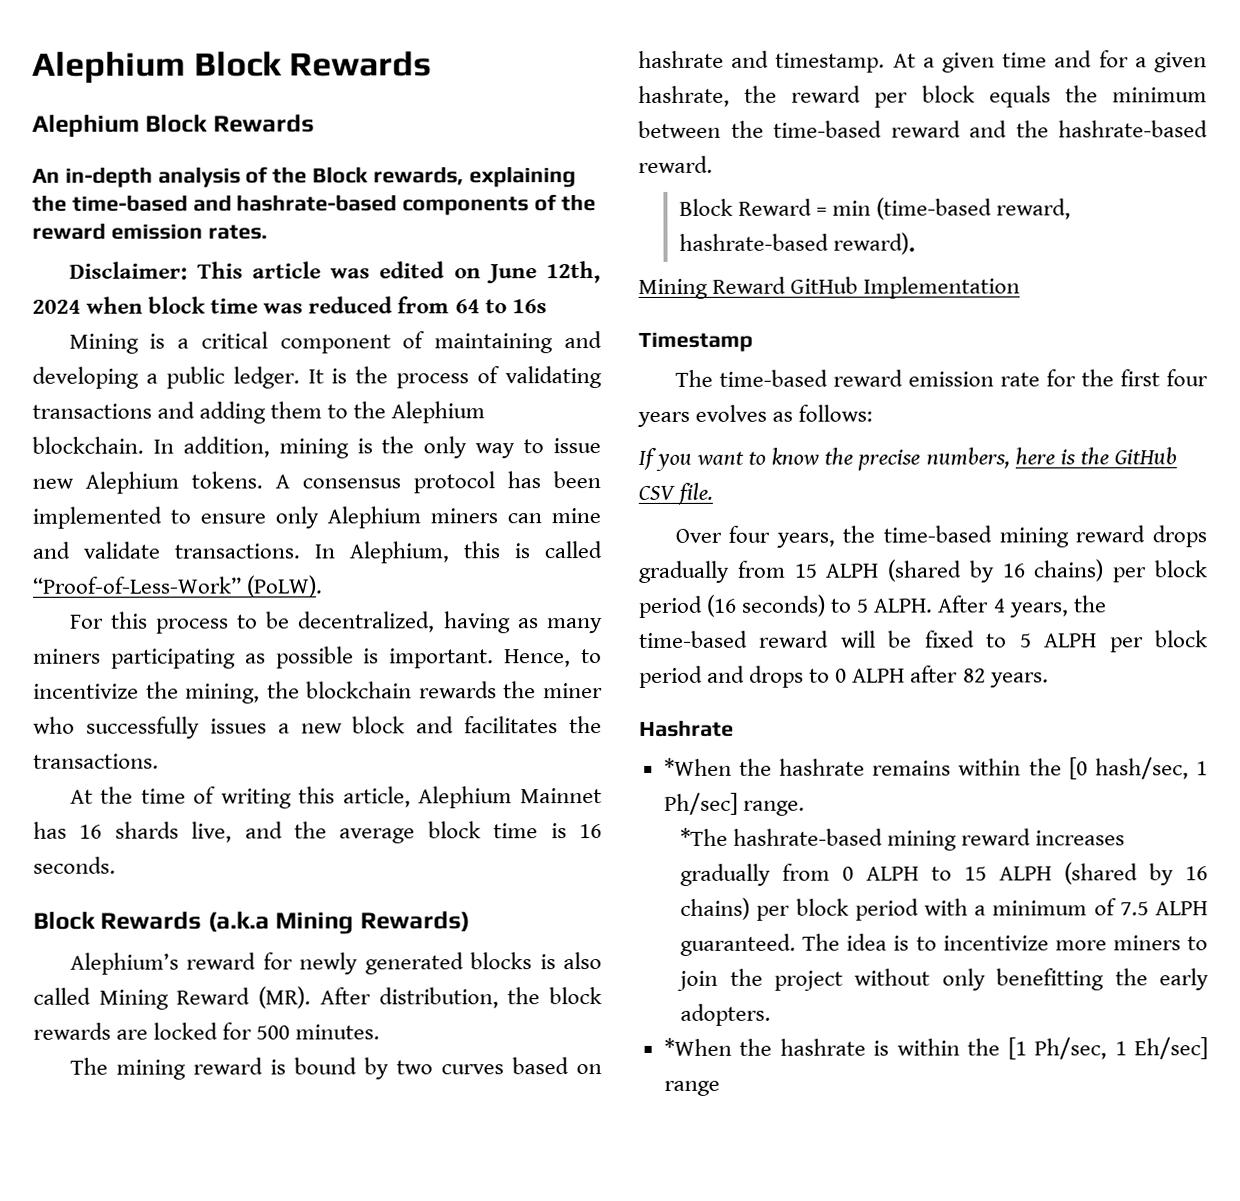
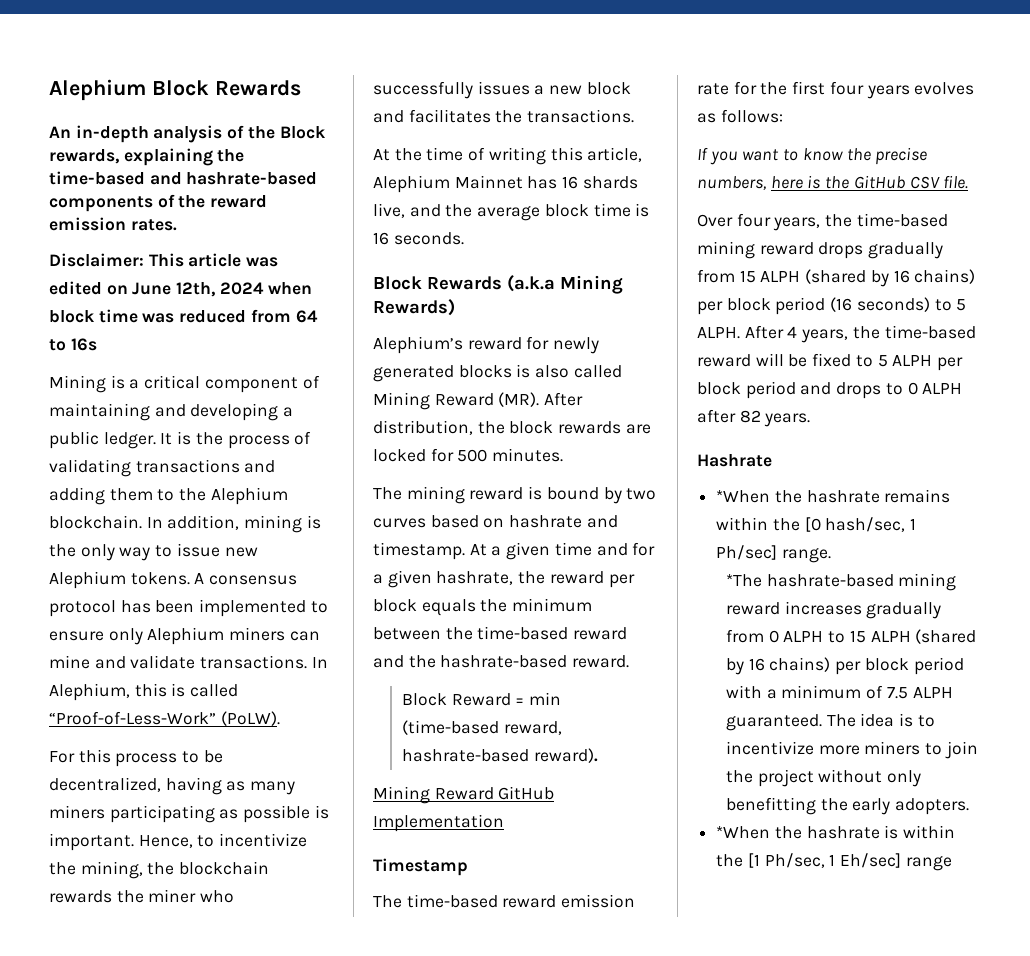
[32,51,433,84] [32,114,315,137] Alephium Block Rewards // Alephium Block Rewards -> [49,79,301,101] Alephium Block Rewards

